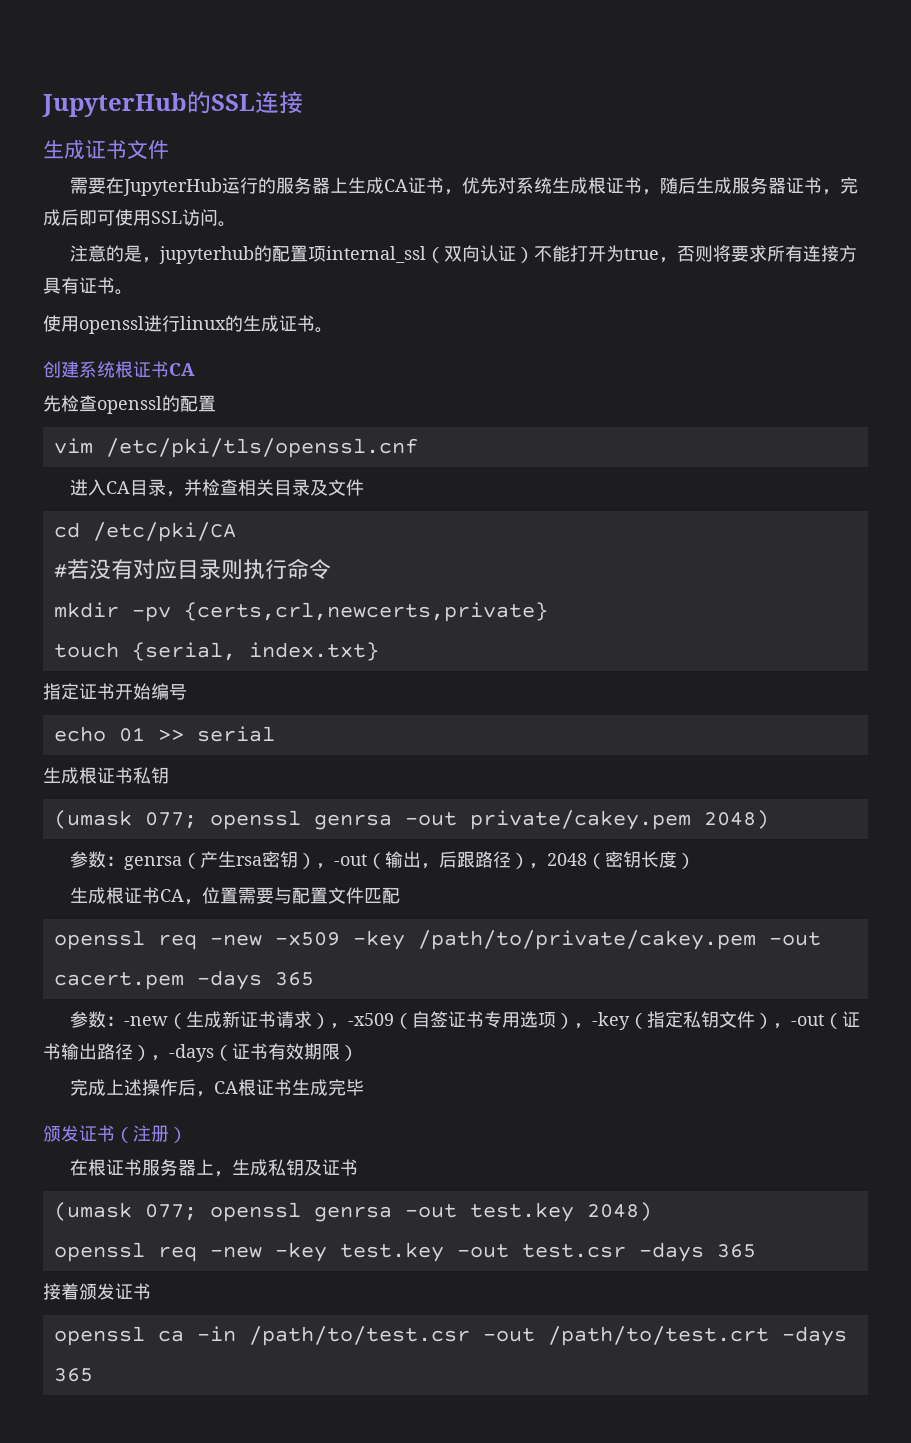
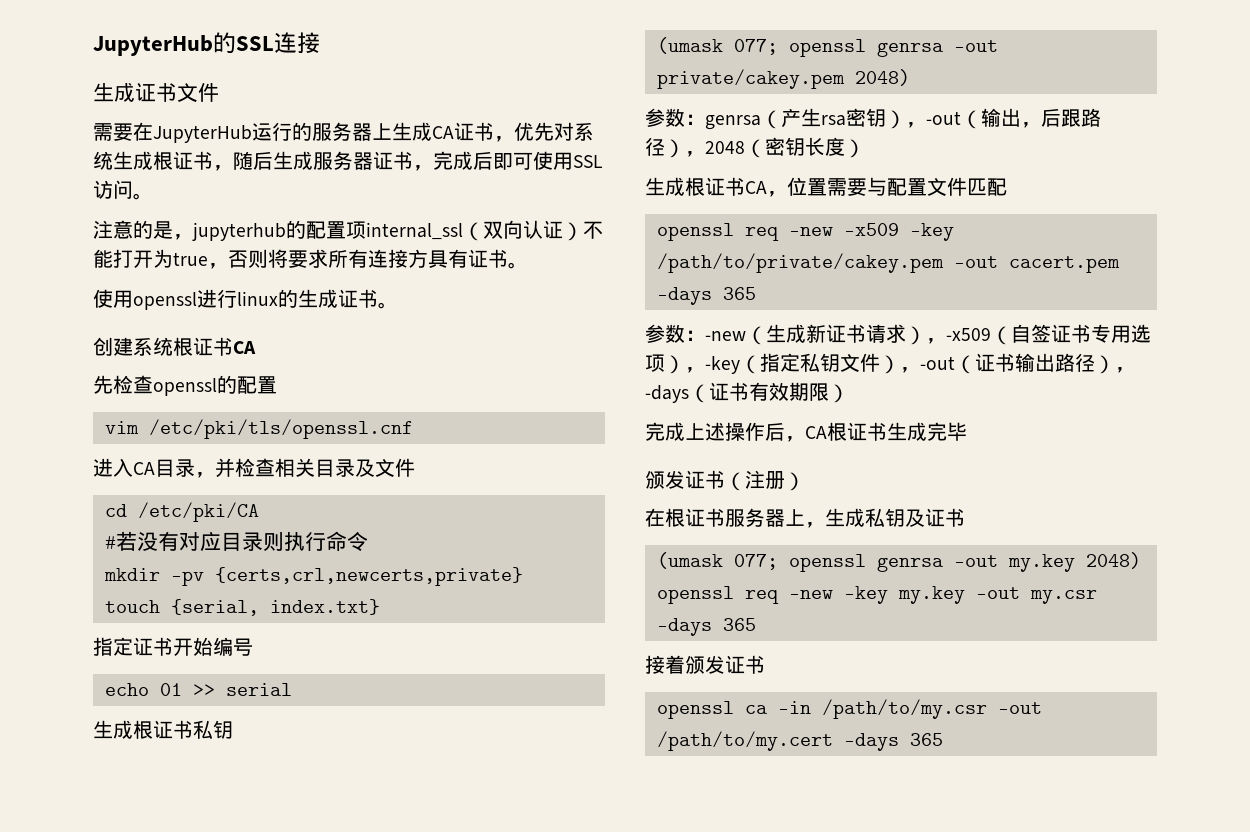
[469,1202,574,1222] test.key -> [1007,554,1075,572] my.key
[339,1242,626,1262] test.key -out test.csr -> [897,586,1097,604] my.key -out my.csr
[248,1326,769,1346] /path/to/test.csr -out /path/to/test.crt -> [821,699,1042,719] [656,731,833,751] /path/to/my.csr -out /path/to/my.cert

